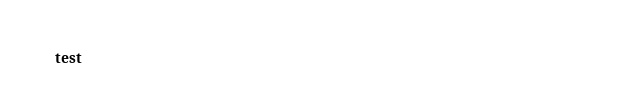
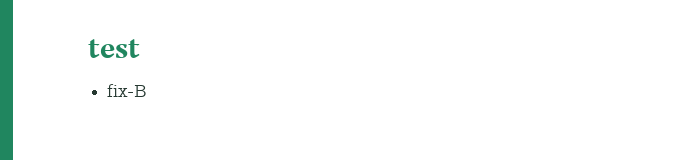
(82, 58) none -> [107,84,148,97] // fix-B

